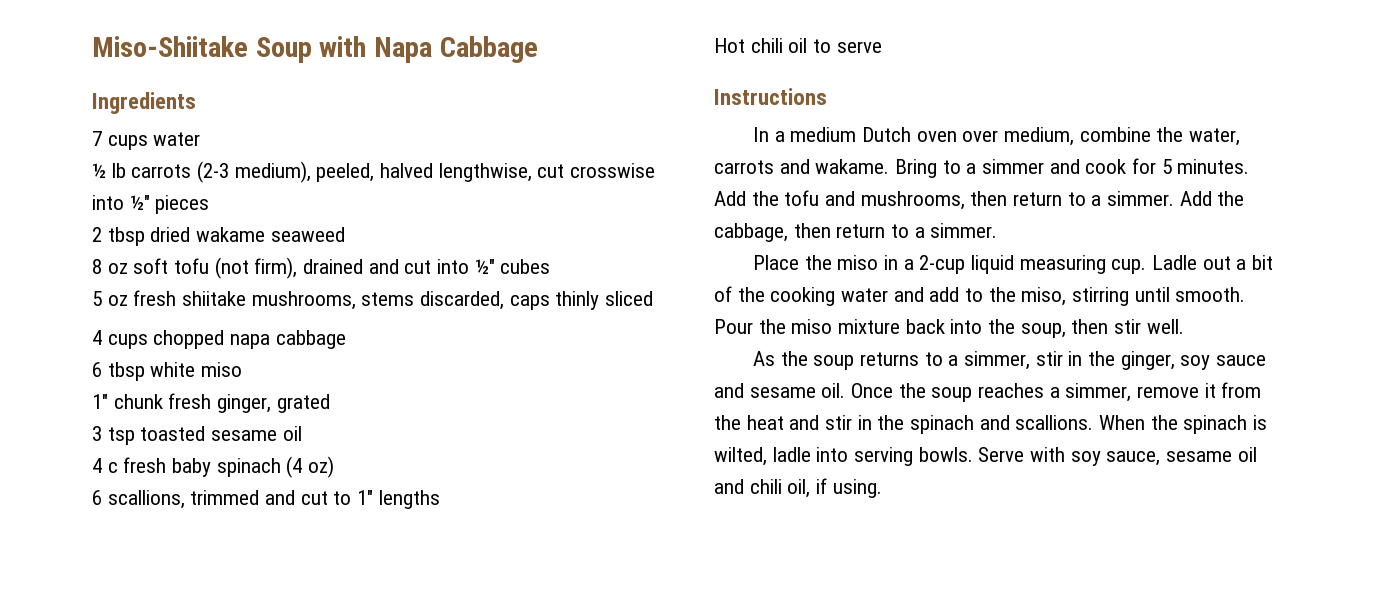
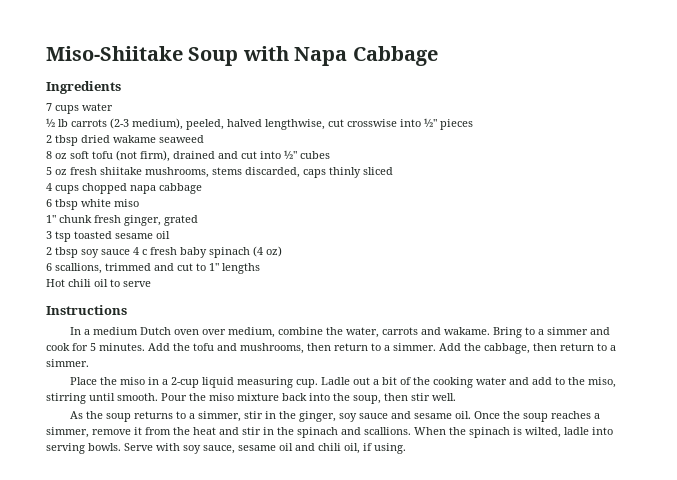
(302, 433) none -> [46,247,130,258] 2 tbsp soy sauce

